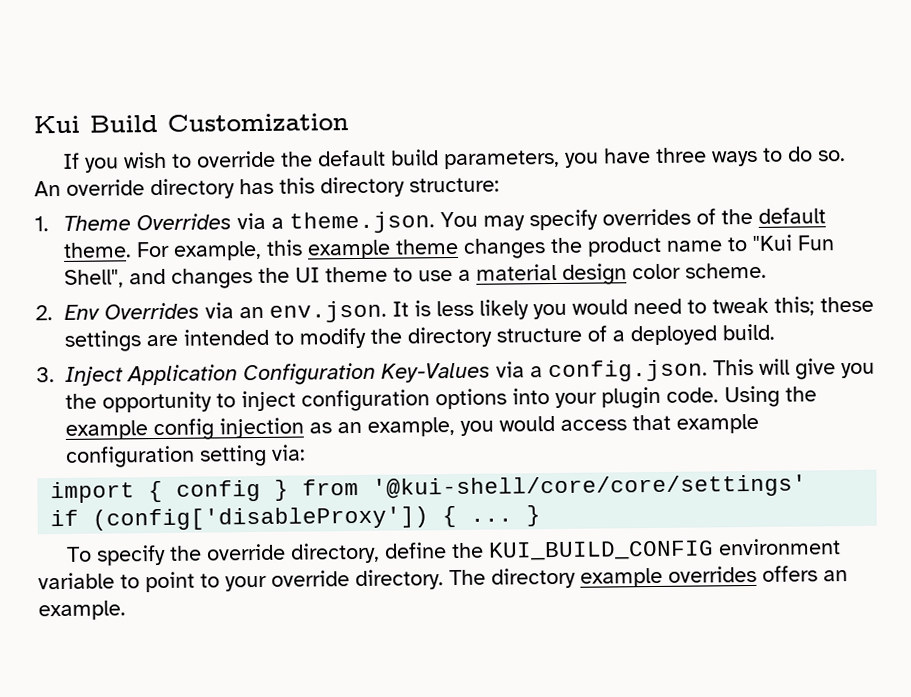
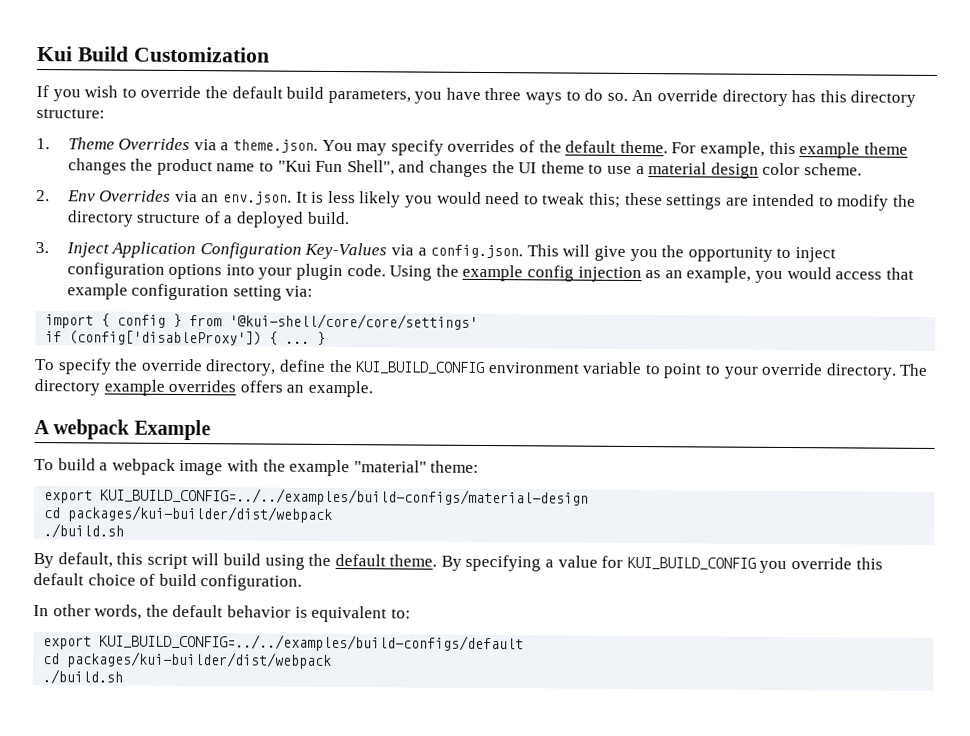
(126, 610) none -> [34,419,211,441] [34,458,480,477] [44,487,590,507] [43,505,334,523] [43,523,125,539] [33,552,883,574] [33,573,303,591] [33,604,411,623] [43,633,525,653] [43,651,333,669] [42,669,124,685] // A webpack Example // To build a webpack image with the example "material" theme: // export KUI_BUILD_CONFIG=../../examples/build-configs/material-design // cd packages/kui-builder/dist/webpack // ./build.sh // By default, this script will build using the default theme. By specifying a value for KUI_BUILD_CONFIG you override this default choice of build configuration. // In other words, the default behavior is equivalent to: // export KUI_BUILD_CONFIG=../../examples/build-configs/default // cd packages/kui-builder/dist/webpack // ./build.sh

